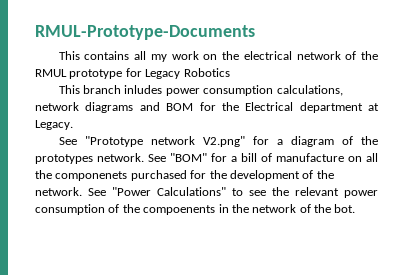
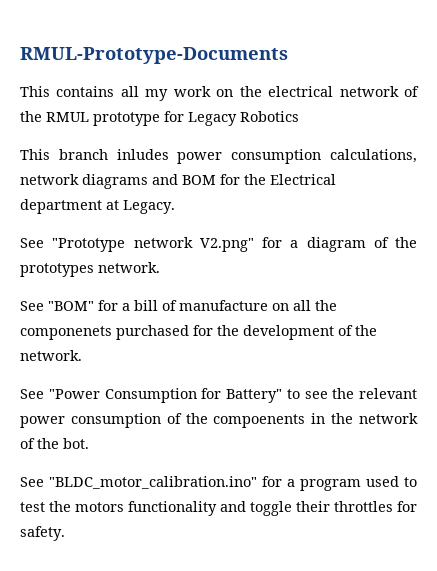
(144, 157) none -> (160, 267) //
(82, 191) none -> (82, 355) //
[157,187,226,196] Calculations" -> [104,388,282,403] Consumption for Battery"
(356, 208) none -> [20,476,417,491] [20,501,417,516] [20,526,65,541] // See "BLDC_motor_calibration.ino" for a program used to test the motors functionality and toggle their throttles for safety.

